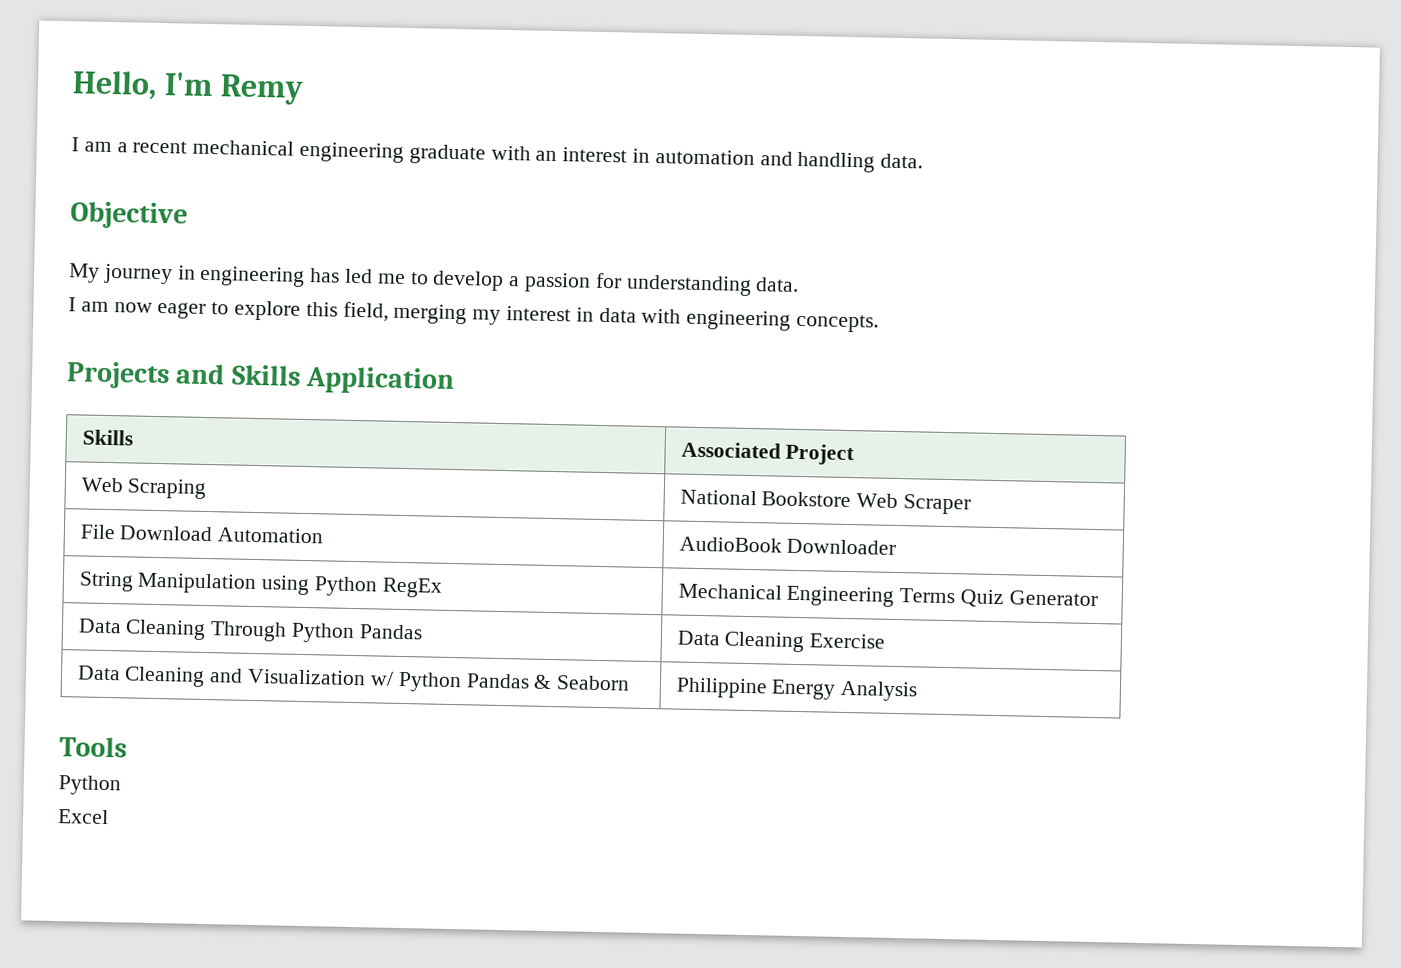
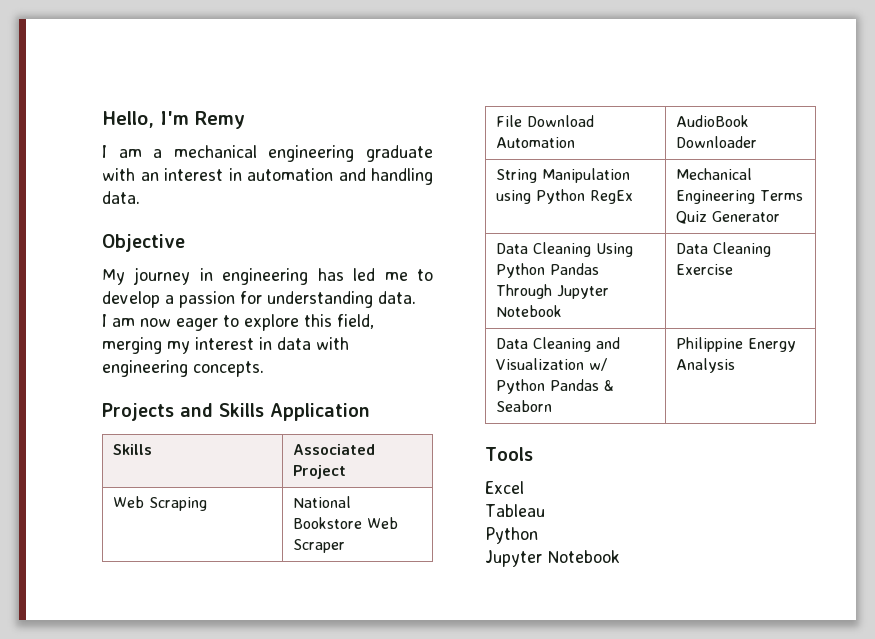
[132,140,188,154] recent -> (163, 153) none
[210,621,423,644] Through Python Pandas -> [596,243,634,257] [496,263,600,278] [496,284,610,299] [496,305,563,317] Using Python Pandas Through Jupyter Notebook
(127, 747) none -> [485,481,524,494] [485,504,545,517] // Excel // Tableau
[58,809,109,825] Excel -> [485,550,620,567] Jupyter Notebook

